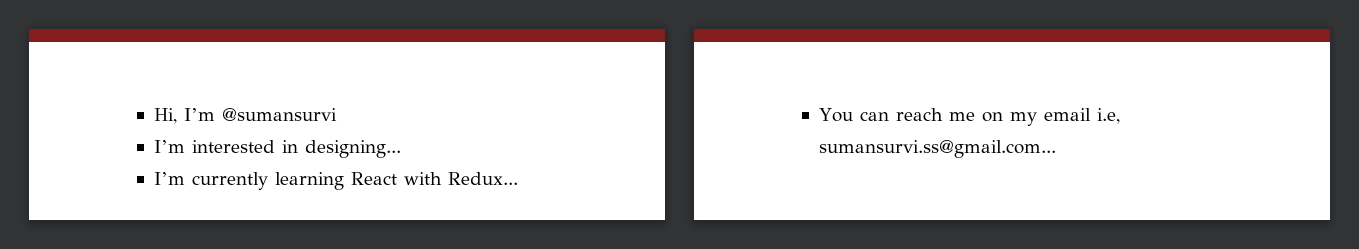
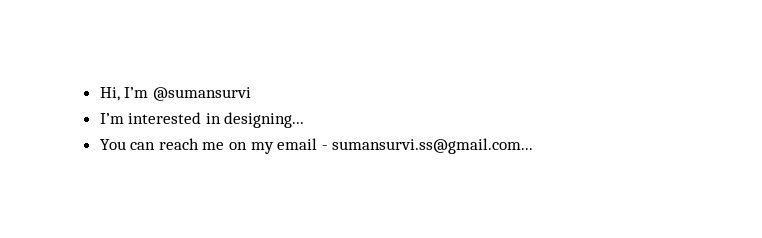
[153,172,518,190] // I’m currently learning React with Redux... -> (305, 120) none
[1096,108,1120,124] i.e, -> [321,145,328,150] -

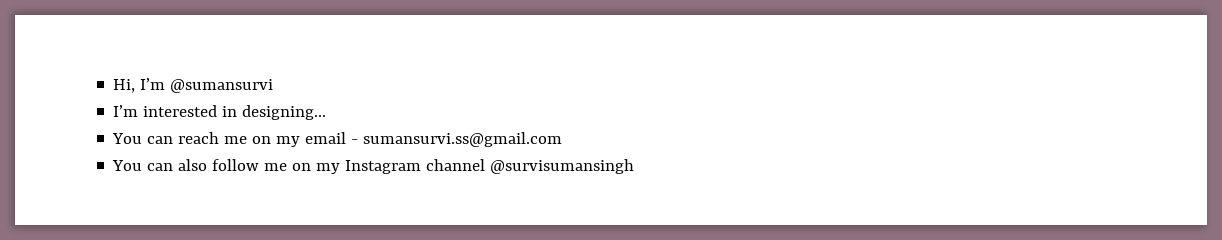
[332,138,534,154] sumansurvi.ss@gmail.com... -> [363,132,563,147] [112,159,635,174] sumansurvi.ss@gmail.com // You can also follow me on my Instagram channel @survisumansingh

